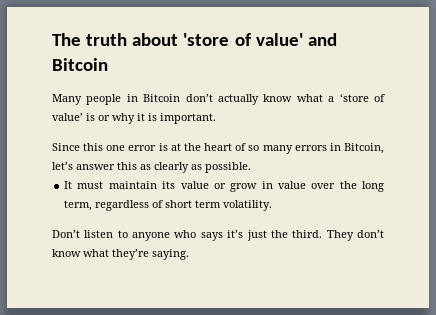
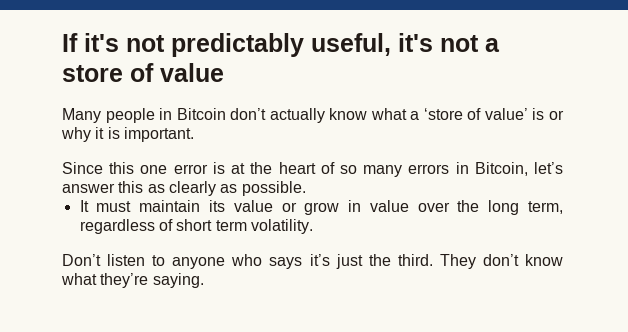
[52,33,337,46] [52,58,108,71] The truth about 'store of value' and Bitcoin -> [62,33,500,57] [62,63,224,82] If it's not predictably useful, it's not a store of value

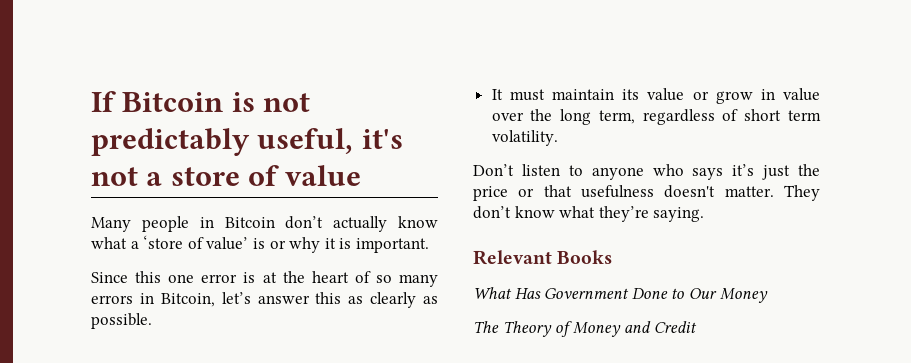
[84,33,119,52] it's -> [122,92,255,112] Bitcoin is
[397,254,433,266] third. -> [473,185,774,201] price or that usefulness doesn't matter.
(204, 280) none -> [473,250,613,265] [473,287,768,303] [473,321,697,337] // Relevant Books // What Has Government Done to Our Money // The Theory of Money and Credit

